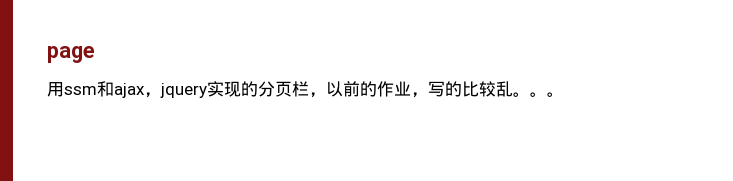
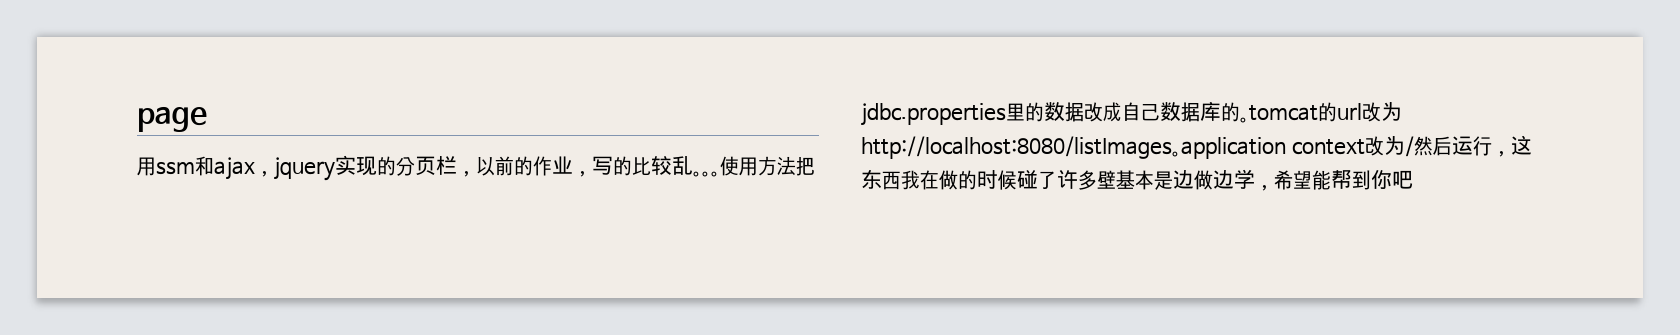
(564, 94) none -> [720,156,815,176] [861,101,1402,126] [861,135,1532,159] [861,169,1413,191] 使用方法把jdbc.properties里的数据改成自己数据库的。tomcat的url改为http://localhost:8080/listImages。application context改为/然后运行，这东西我在做的时候碰了许多壁基本是边做边学，希望能帮到你吧

